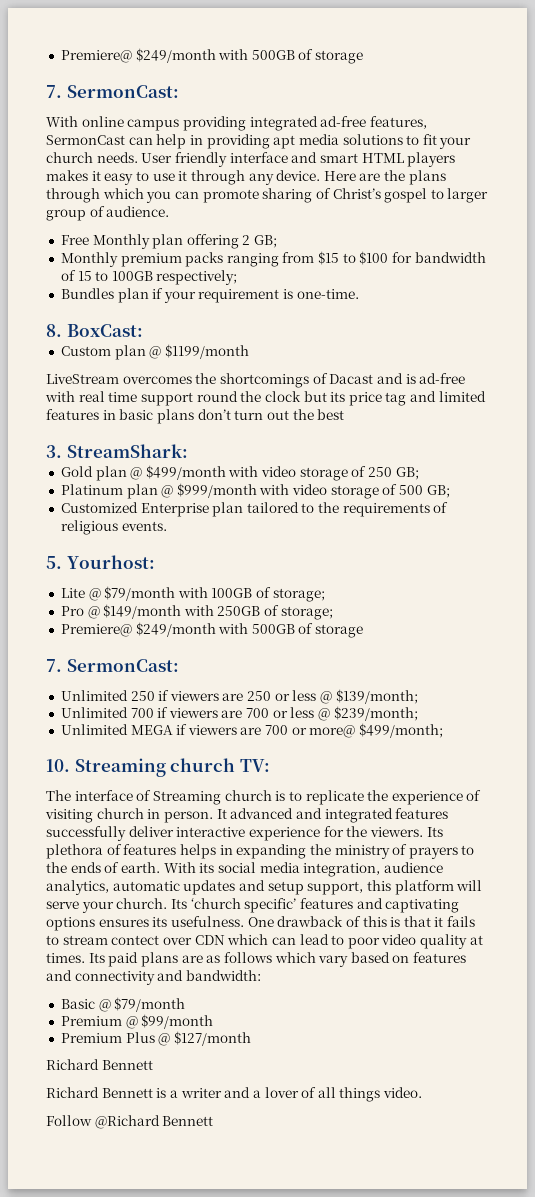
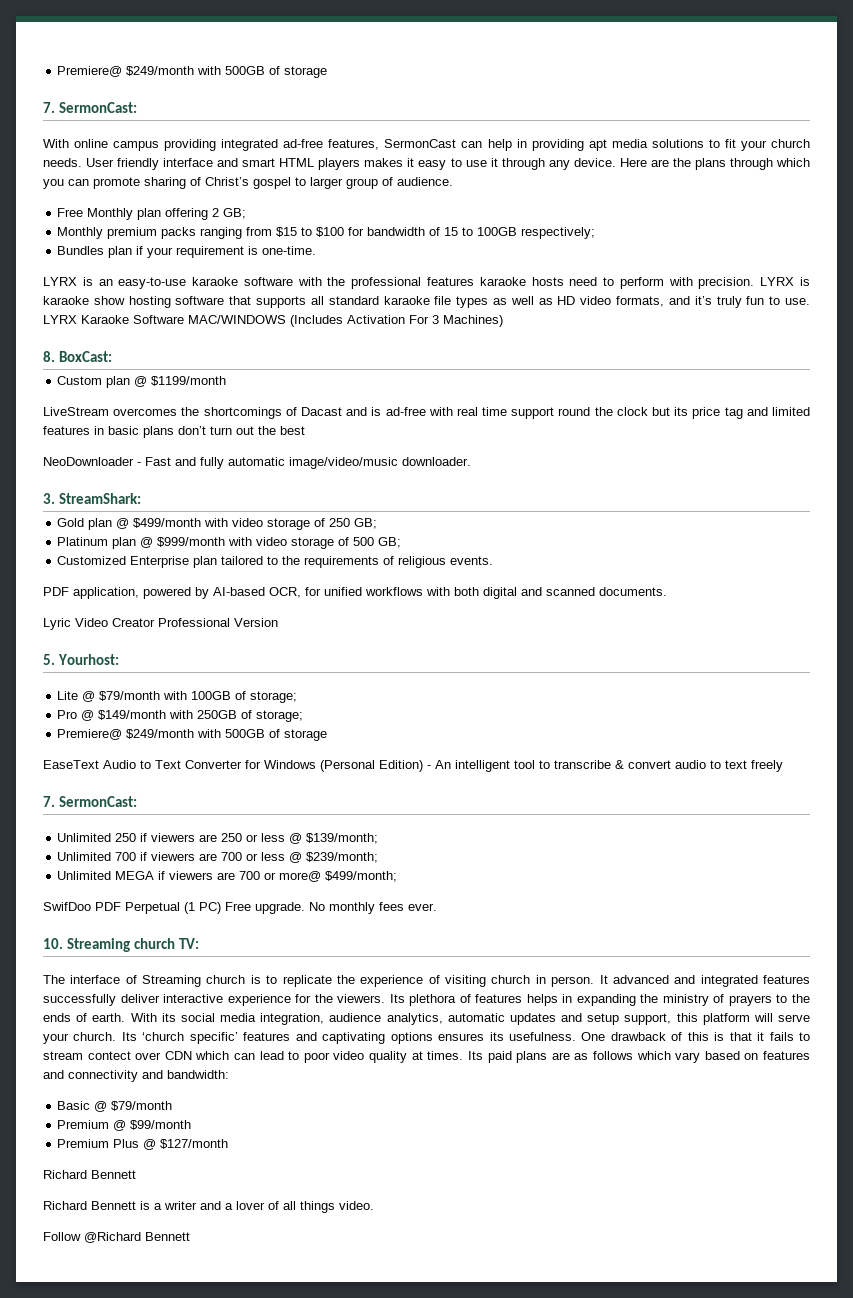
(359, 294) none -> [43,277,811,289] [43,296,811,308] [43,315,503,327] // LYRX is an easy-to-use karaoke software with the professional features karaoke hosts need to perform with precision. LYRX is karaoke show hosting software that supports all standard karaoke file types as well as HD video formats, and it’s truly fun to use. LYRX Karaoke Software MAC/WINDOWS (Includes Activation For 3 Machines)
(345, 414) none -> [43,457,471,469] // NeoDownloader - Fast and fully automatic image/video/music downloader.
(167, 526) none -> [43,587,667,599] [43,618,278,630] // PDF application, powered by AI-based OCR, for unified workflows with both digital and scanned documents. // Lyric Video Creator Professional Version
(364, 631) none -> [43,760,783,772] // EaseText Audio to Text Converter for Windows (Personal Edition) - An intelligent tool to transcribe & convert audio to text freely
(444, 730) none -> [43,902,437,914] // SwifDoo PDF Perpetual (1 PC) Free upgrade. No monthly fees ever.

